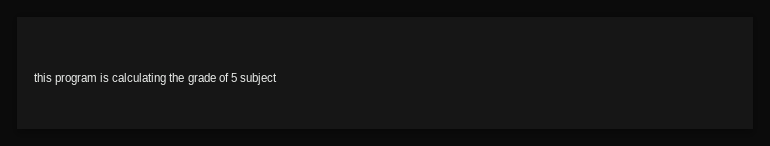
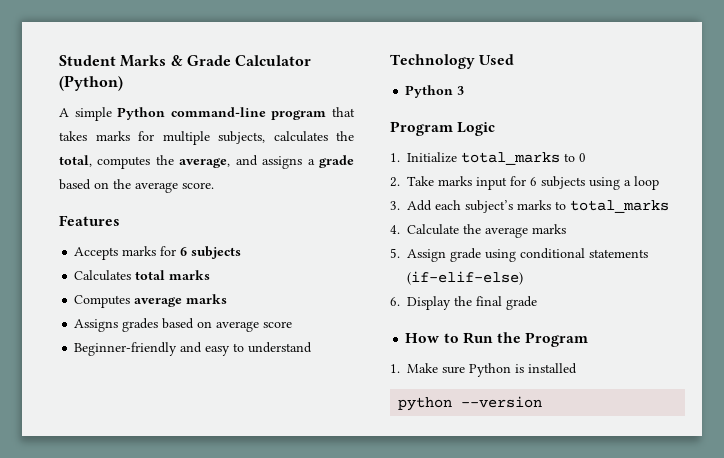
[34,73,277,85] this program is calculating the grade of 5 subject -> [59,55,312,67] [59,75,123,91] [59,107,355,121] [59,131,354,145] [59,155,354,169] [59,179,214,193] [59,215,120,226] [74,246,242,260] [74,270,211,281] [74,294,228,308] [74,318,293,332] [74,342,313,356] [390,54,515,69] [405,85,465,98] [390,121,496,136] [390,152,586,165] [390,176,659,190] [390,200,669,213] [390,224,566,238] [390,248,648,262] [407,271,523,285] [390,296,537,310] [405,332,589,347] [390,363,577,377] [398,396,543,411] Student Marks & Grade Calculator (Python) // A simple Python command-line program that takes marks for multiple subjects, calculates the total, computes the average, and assigns a grade based on the average score. // Features // Accepts marks for 6 subjects // Calculates total marks // Computes average marks // Assigns grades based on average score // Beginner-friendly and easy to understand // Technology Used // Python 3 // Program Logic // 1. Initialize total_marks to 0 // 2. Take marks input for 6 subjects using a loop // 3. Add each subject’s marks to total_marks // 4. Calculate the average marks // 5. Assign grade using conditional statements (if-elif-else) // 6. Display the final grade // How to Run the Program // 1. Make sure Python is installed // python --version

